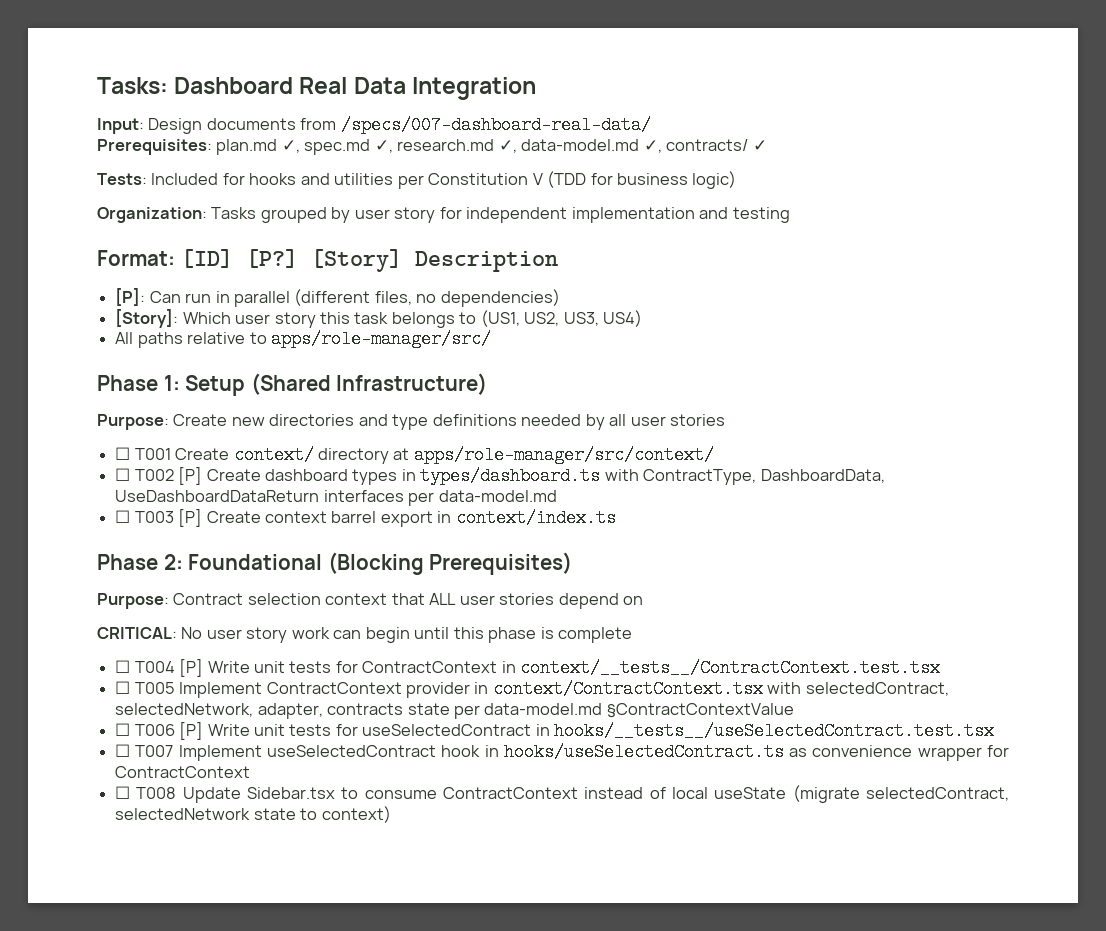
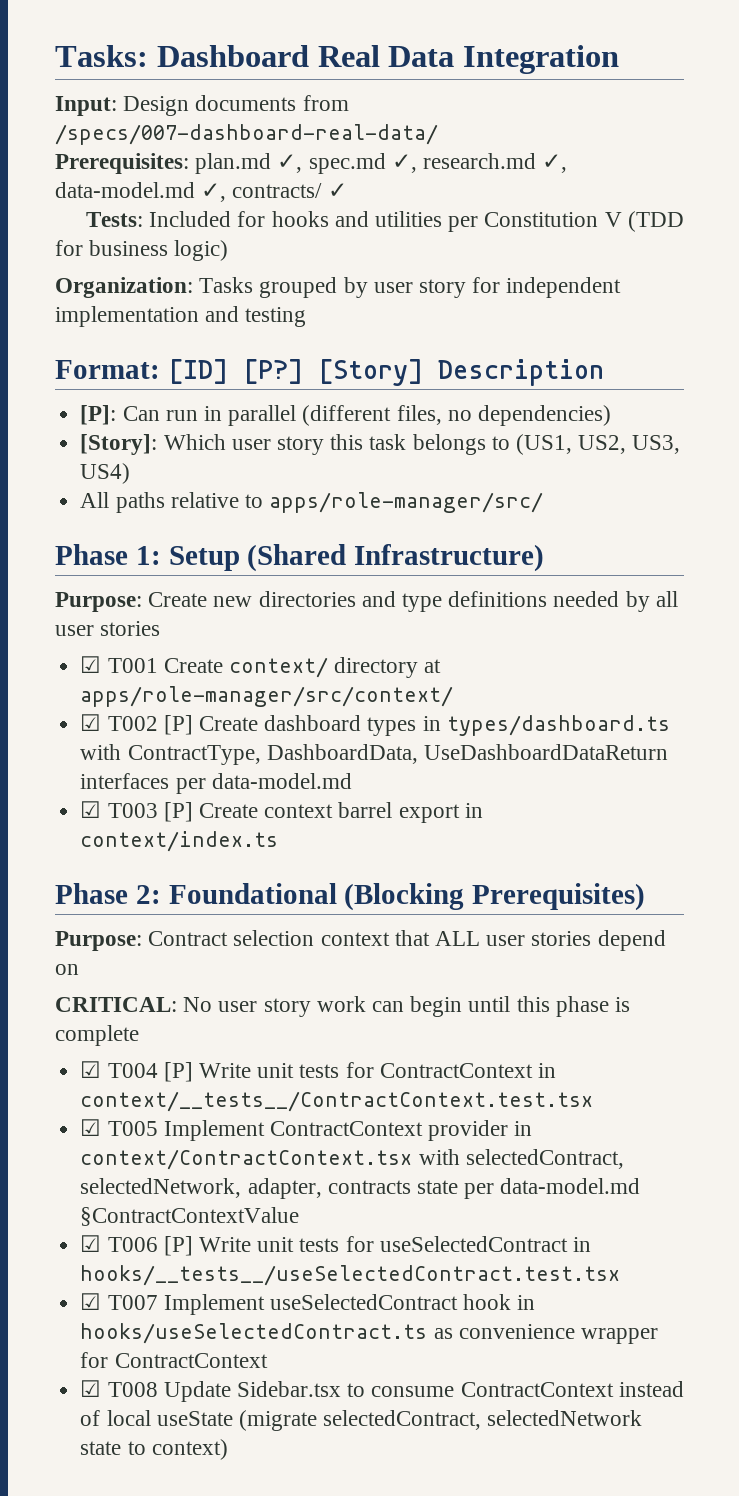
[115,447,131,460] ☐ -> [80,656,102,673] ☑
[115,468,131,481] ☐ -> [80,714,102,731] ☑
[115,510,131,523] ☐ -> [80,801,102,818] ☑
[115,660,131,673] ☐ -> [80,1061,102,1078] ☑
[115,681,131,694] ☐ -> [80,1119,102,1136] ☑
[115,723,131,736] ☐ -> [80,1235,102,1252] ☑
[115,744,131,757] ☐ -> [80,1293,102,1310] ☑
[115,786,131,799] ☐ -> [80,1380,102,1397] ☑

